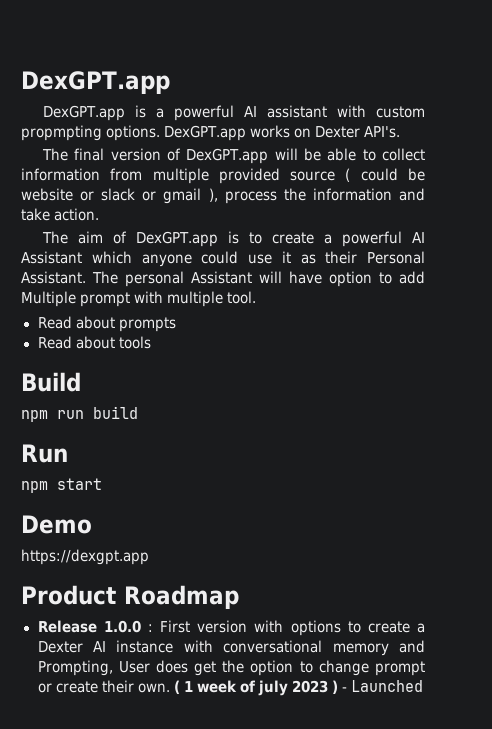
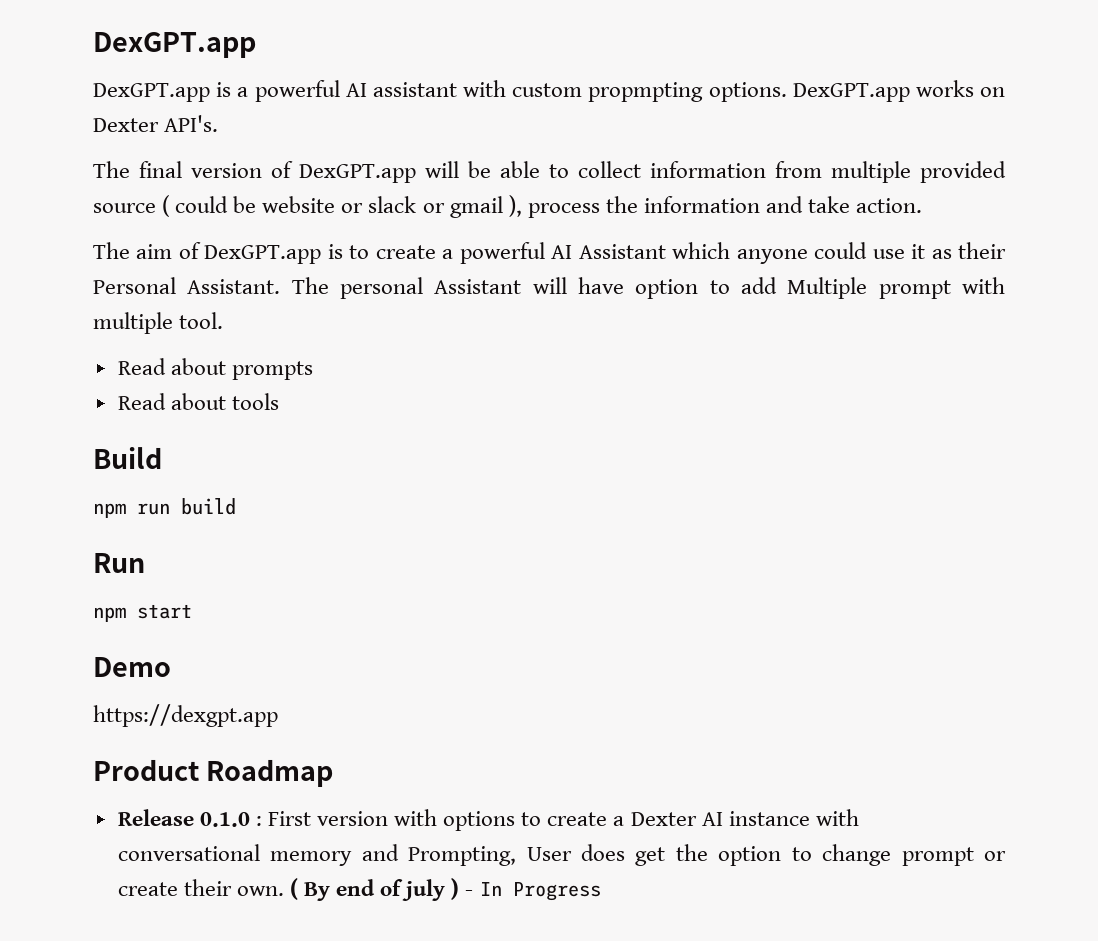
[103,620,141,633] 1.0.0 -> [199,812,250,827] 0.1.0
[183,680,237,693] 1 week -> [304,879,376,901] By end
[291,680,328,693] 2023 -> (446, 890) none
[351,680,424,692] Launched -> [479,882,601,901] In Progress

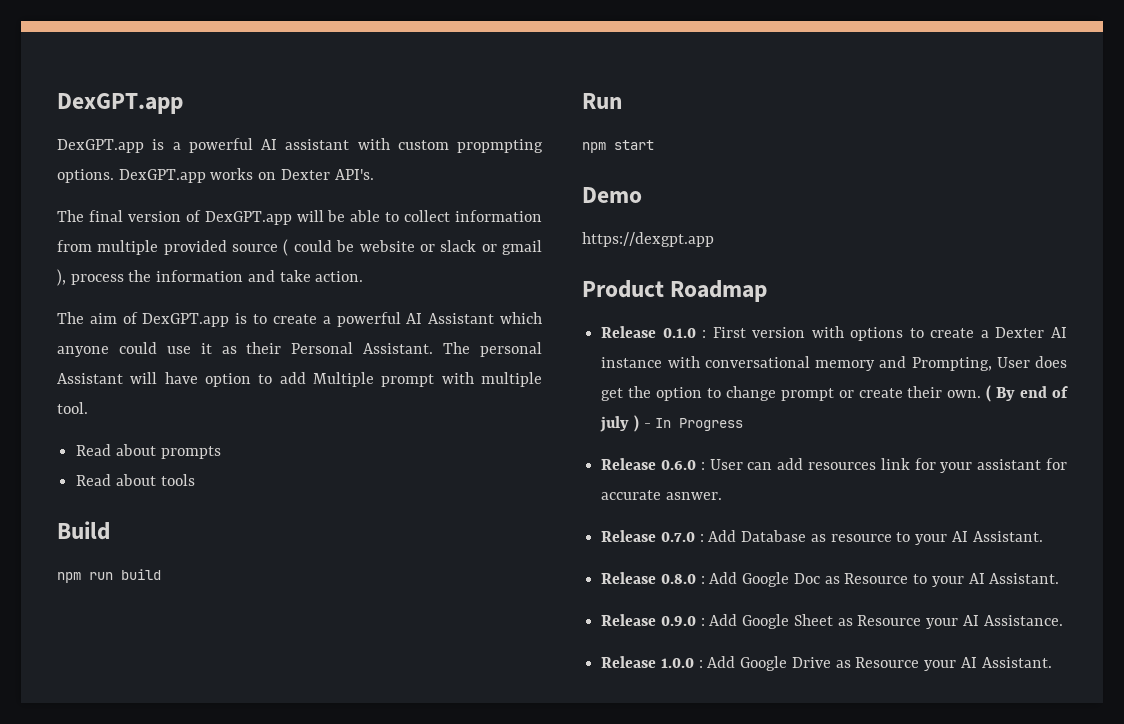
(601, 891) none -> [601,458,1067,473] [601,490,722,500] [601,530,1043,545] [601,572,1060,587] [601,614,1063,629] [601,656,1052,671] // Release 0.6.0 : User can add resources link for your assistant for accurate asnwer. // Release 0.7.0 : Add Database as resource to your AI Assistant. // Release 0.8.0 : Add Google Doc as Resource to your AI Assistant. // Release 0.9.0 : Add Google Sheet as Resource your AI Assistance. // Release 1.0.0 : Add Google Drive as Resource your AI Assistant.

